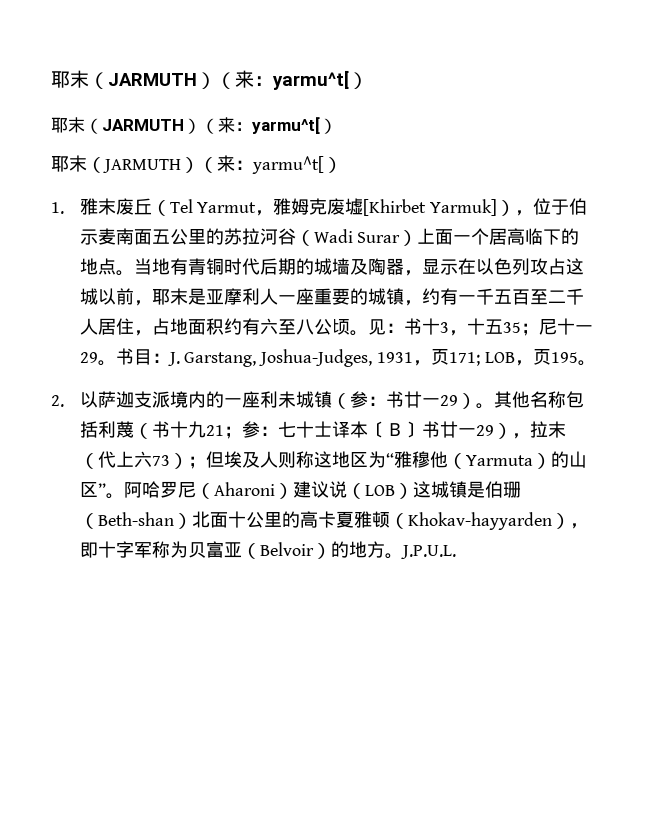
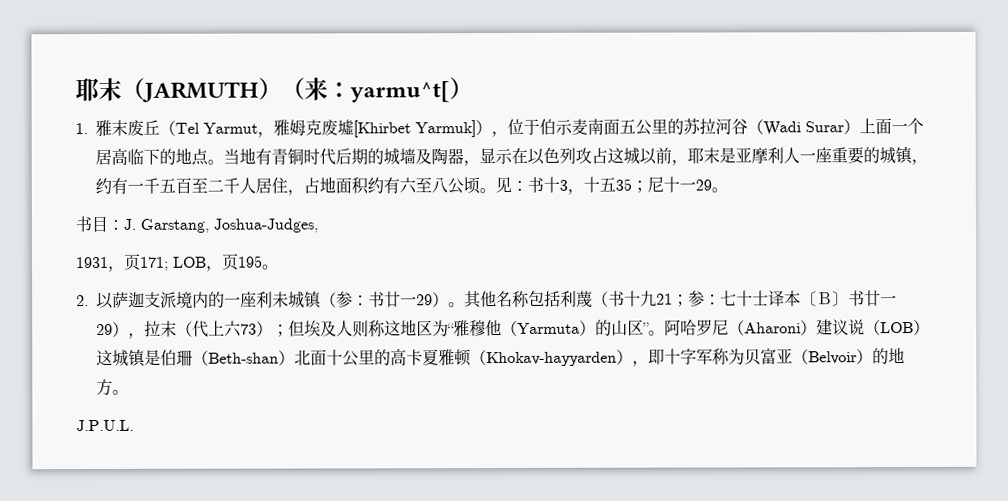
[51,70,368,90] [51,117,337,134] [51,155,342,174] 耶末（JARMUTH）（来：yarmu^t[） // 耶末（JARMUTH）（来：yarmu^t[） // 耶末（JARMUTH）（来：yarmu^t[） -> [75,77,473,103] 耶末（JARMUTH）（来：yarmu^t[）
(116, 363) none -> (728, 190) //
(373, 358) none -> (318, 225) //
(403, 556) none -> (129, 392) //

